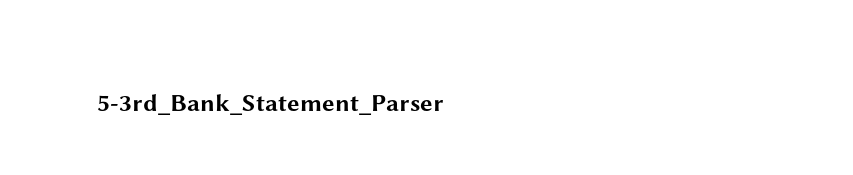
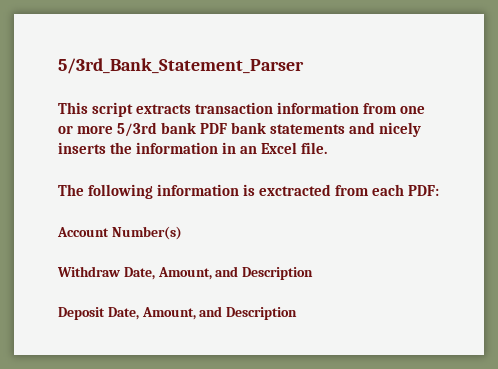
[97,94,444,115] 5-3rd_Bank_Statement_Parser -> [58,58,304,74] [58,102,426,117] [58,122,422,137] [58,142,328,154] [58,184,440,199] [57,226,182,240] [57,266,314,280] [58,306,298,320] 5/3rd_Bank_Statement_Parser // This script extracts transaction information from one or more 5/3rd bank PDF bank statements and nicely inserts the information in an Excel file. // The following information is exctracted from each PDF: // Account Number(s) // Withdraw Date, Amount, and Description // Deposit Date, Amount, and Description

